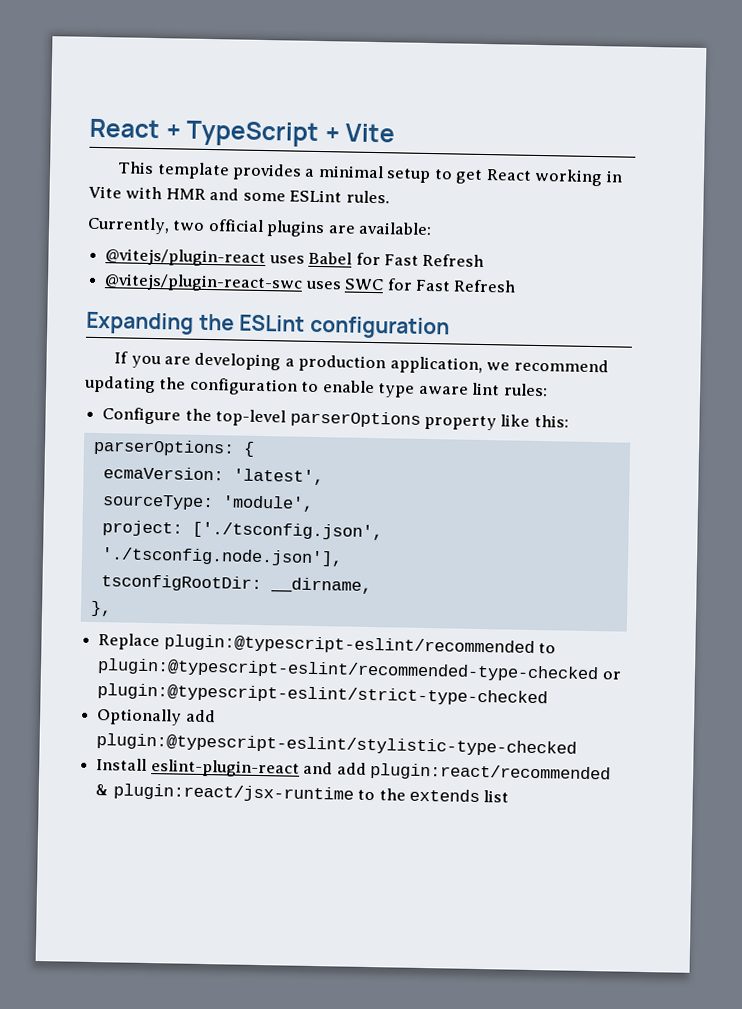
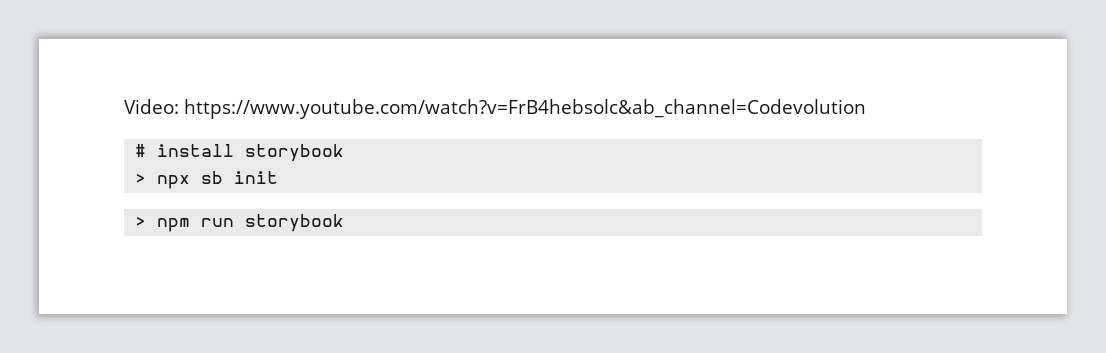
[89,118,396,148] [117,161,623,187] [88,185,390,204] [87,216,433,238] [105,248,485,268] [104,273,517,293] [86,311,451,340] [114,351,609,375] [83,375,548,398] [102,407,569,431] [92,438,255,457] [102,466,324,486] [101,494,314,512] [101,520,383,541] [100,547,343,567] [100,574,372,595] [89,600,112,617] [98,633,557,656] [97,658,622,683] [97,683,549,707] [96,708,216,726] [96,733,578,757] [96,758,611,783] [95,783,510,803] React + TypeScript + Vite // This template provides a minimal setup to get React working in Vite with HMR and some ESLint rules. // Currently, two official plugins are available: // @vitejs/plugin-react uses Babel for Fast Refresh // @vitejs/plugin-react-swc uses SWC for Fast Refresh // Expanding the ESLint configuration // If you are developing a production application, we recommend updating the configuration to enable type aware lint rules: // Configure the top-level parserOptions property like this: // parserOptions: { // ecmaVersion: 'latest', // sourceType: 'module', // project: ['./tsconfig.json', './tsconfig.node.json'], // tsconfigRootDir: __dirname, // }, // Replace plugin:@typescript-eslint/recommended to plugin:@typescript-eslint/recommended-type-checked or plugin:@typescript-eslint/strict-type-checked // Optionally add plugin:@typescript-eslint/stylistic-type-checked // Install eslint-plugin-react and add plugin:react/recommended & plugin:react/jsx-runtime to the extends list -> [124,99,866,119] [135,144,345,162] [135,171,279,189] [135,214,345,232] Video: https://www.youtube.com/watch?v=FrB4hebsolc&ab_channel=Codevolution // # install storybook // > npx sb init // > npm run storybook

